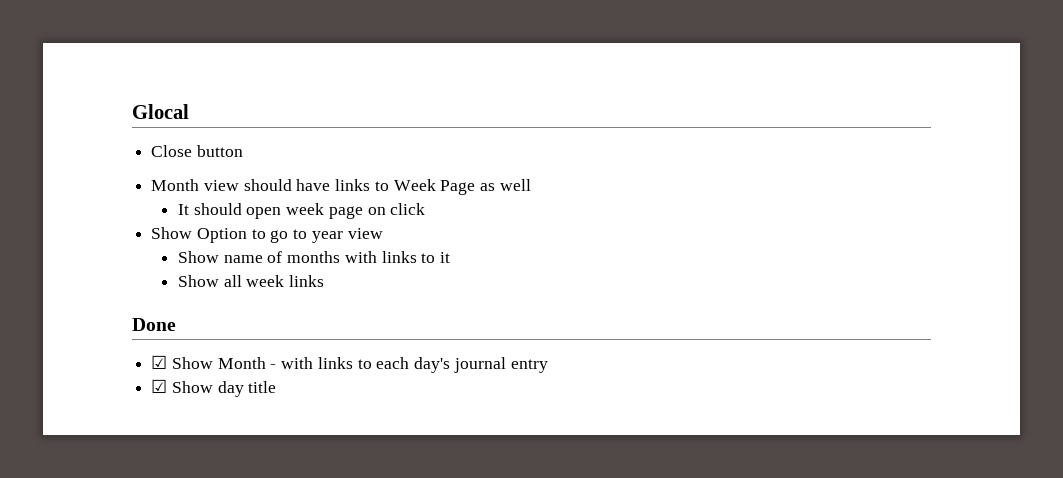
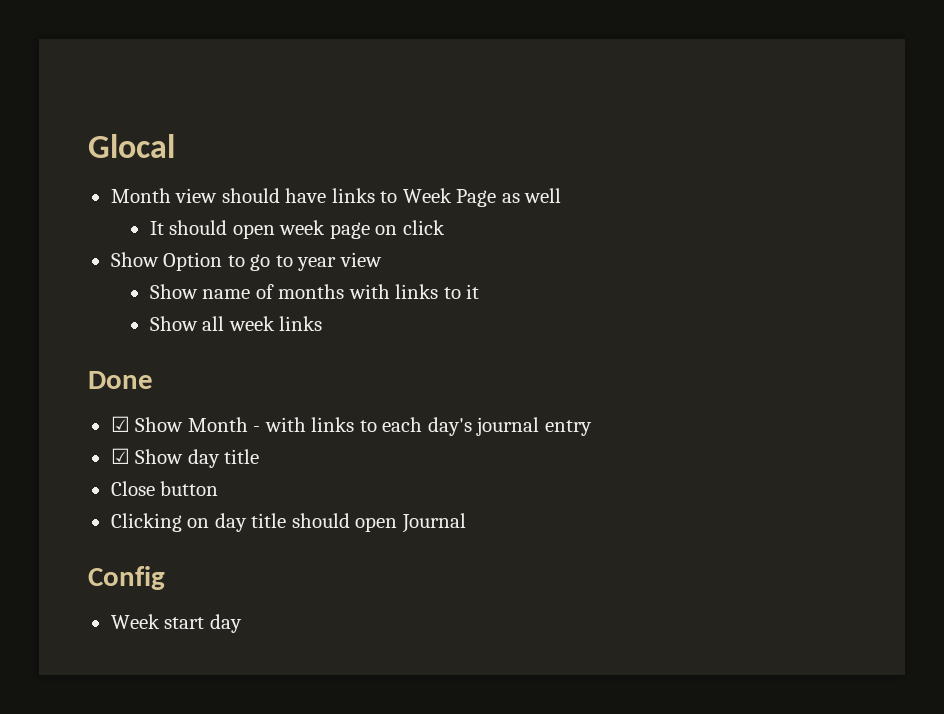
[151,145,243,157] // Close button -> (175, 146) none
(277, 387) none -> [110,481,219,496] [110,513,466,533] [88,566,165,590] [110,614,242,633] // Close button // Clicking on day title should open Journal // Config // Week start day

